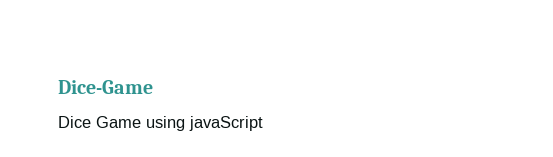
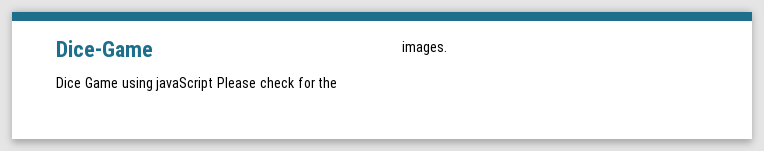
(263, 123) none -> [217,77,338,88] [402,41,447,55] Please check for the images.

